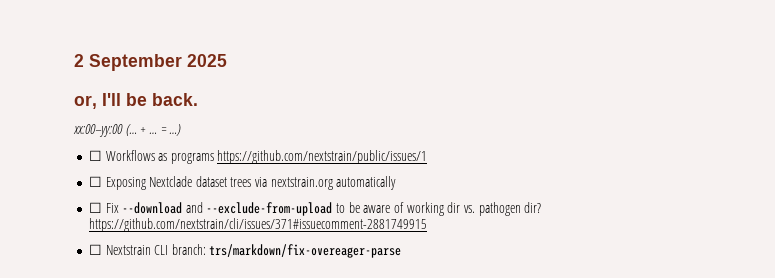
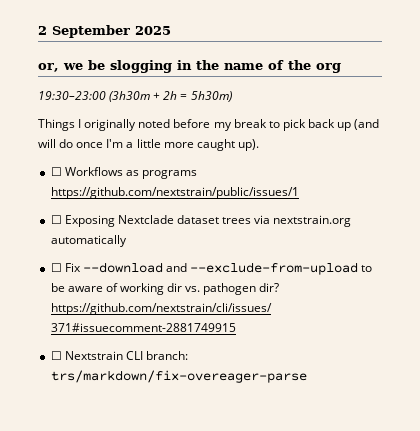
[102,93,198,106] [73,124,182,137] I'll be back. // xx:00–yy:00 (… + … = …) -> [63,60,341,73] [38,91,232,102] [38,119,380,131] [38,139,259,151] we be slogging in the name of the org // 19:30–23:00 (3h30m + 2h = 5h30m) // Things I originally noted before my break to pick back up (and will do once I'm a little more caught up).

